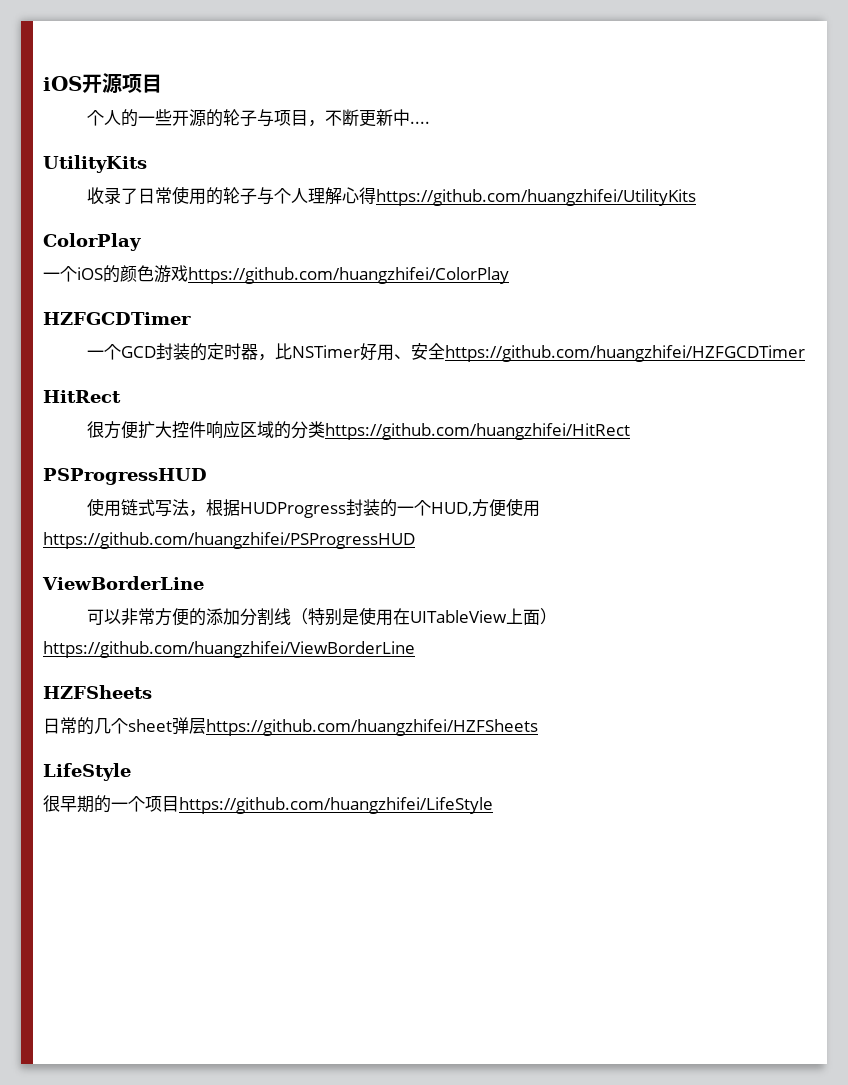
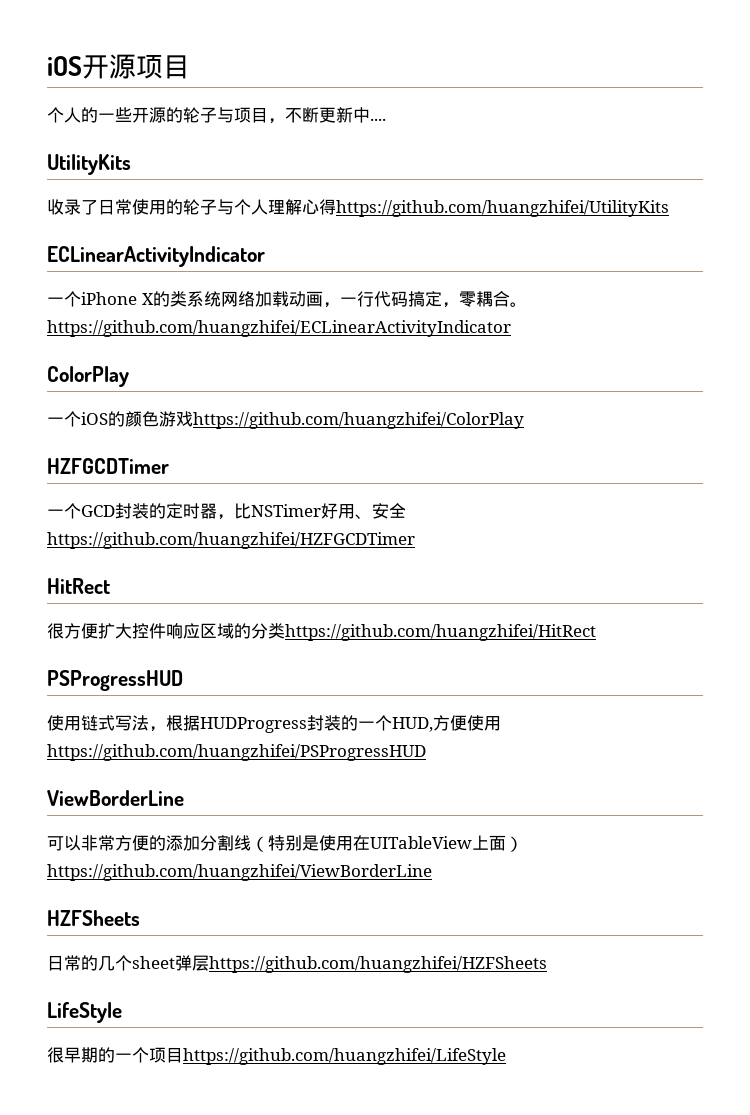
(696, 197) none -> [47,246,265,267] [47,291,527,308] [47,320,511,337] // ECLinearActivityIndicator // 一个iPhone X的类系统网络加载动画，一行代码搞定，零耦合。https://github.com/huangzhifei/ECLinearActivityIndicator

